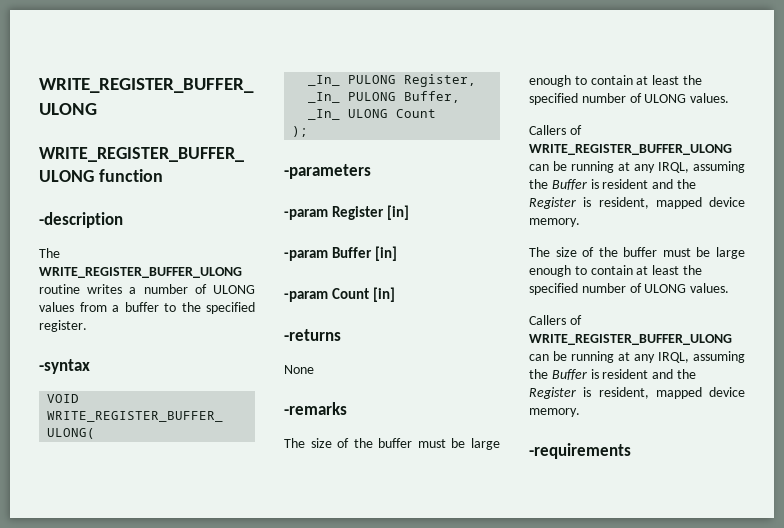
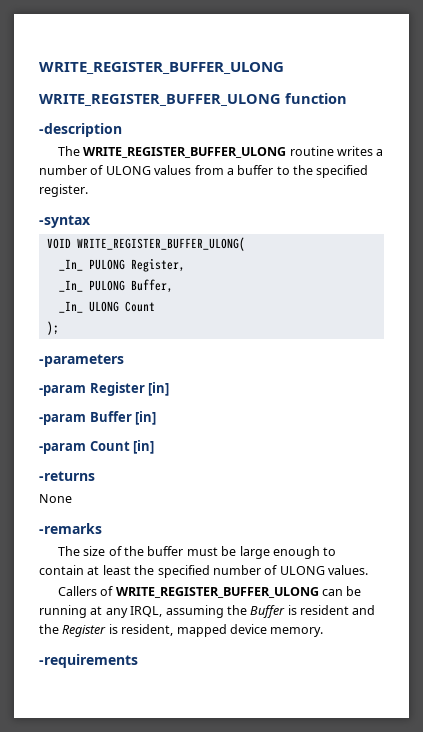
[529,247,745,259] [529,265,702,277] [529,283,730,295] [529,315,582,325] [529,334,732,345] [529,351,745,363] [529,369,696,380] [529,387,745,399] [529,408,580,417] // The size of the buffer must be large enough to contain at least the specified number of ULONG values. // Callers of WRITE_REGISTER_BUFFER_ULONG can be running at any IRQL, assuming the Buffer is resident and the Register is resident, mapped device memory. -> (324, 632) none

